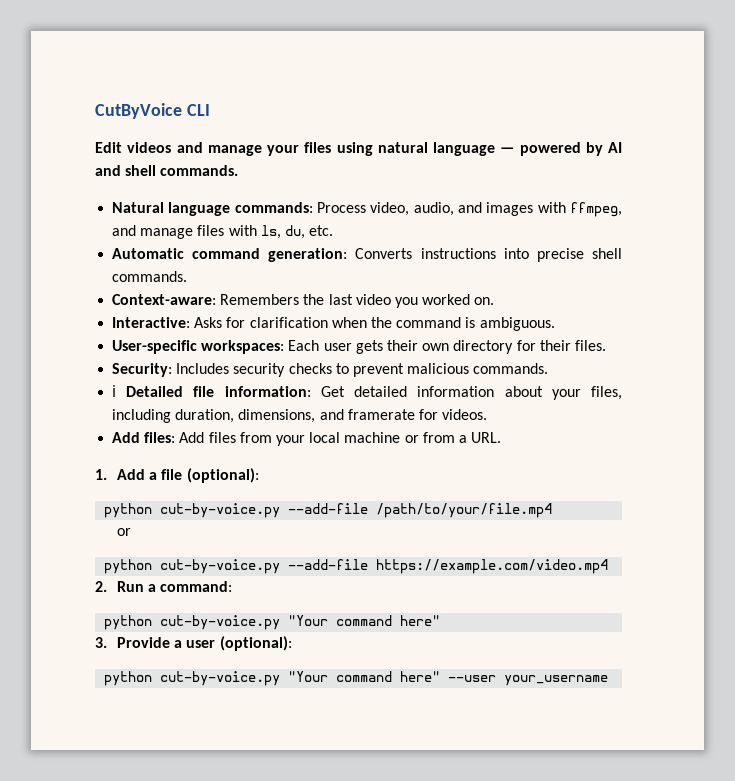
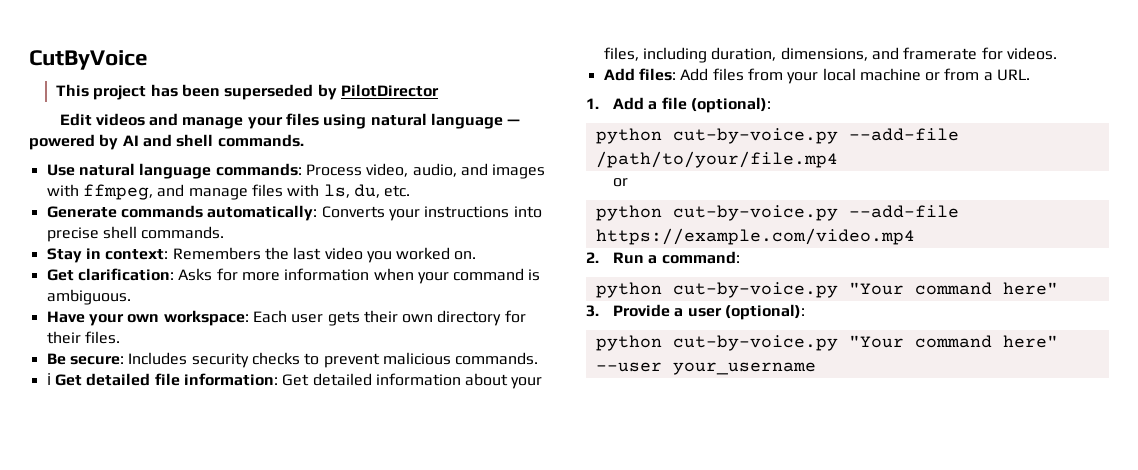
[186,104,210,116] CLI -> [55,84,439,100] // This project has been superseded by PilotDirector
[112,202,165,213] Natural -> [46,163,135,176] Use natural
[112,248,413,262] Automatic command generation: Converts -> [46,205,420,221] Generate commands automatically: Converts your
[112,294,217,305] Context-aware: -> [46,248,169,263] Stay in context:
[112,317,392,328] Interactive: Asks for clarification when the -> [46,268,449,284] Get clarification: Asks for more information when your
[112,340,285,354] User-specific workspaces: -> [46,310,249,326] Have your own workspace:
[112,363,173,377] Security: -> [46,353,124,365] Be secure:
[126,386,184,397] Detailed -> [54,373,151,386] Get detailed

